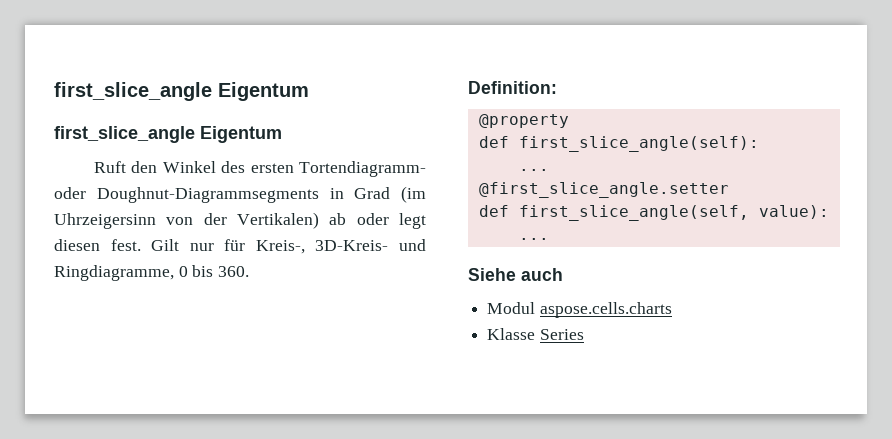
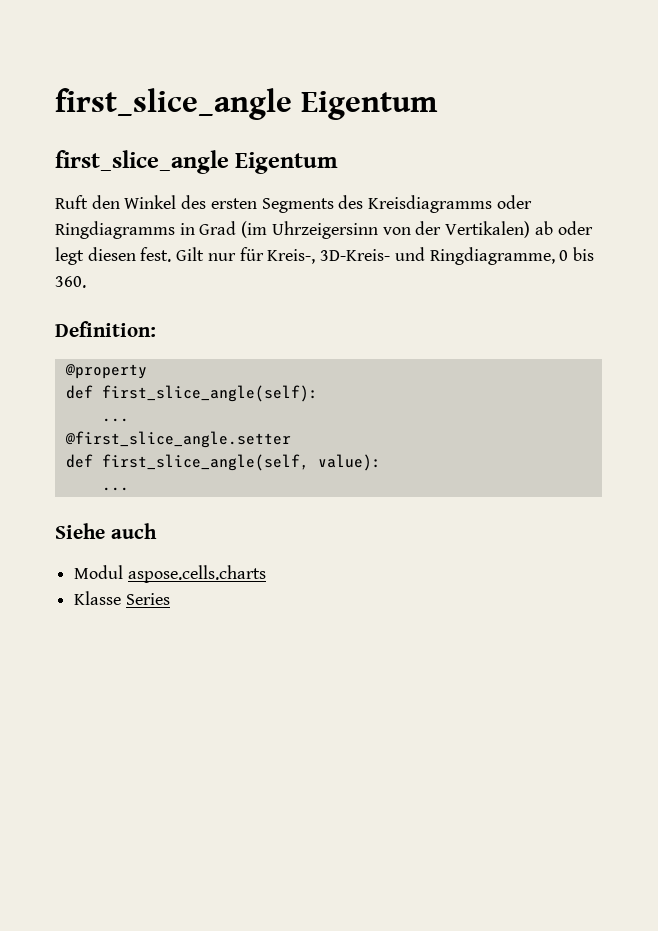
[298,161,426,177] [54,187,319,203] Tortendiagramm- oder Doughnut-Diagrammsegments -> [261,195,532,213] [55,221,175,239] Segments des Kreisdiagramms oder Ringdiagramms

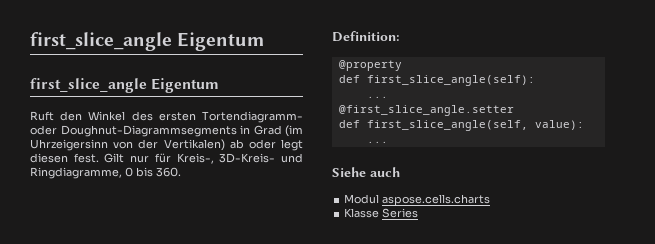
[261,195,532,213] [55,221,175,239] Segments des Kreisdiagramms oder Ringdiagramms -> [202,111,303,123] [30,125,237,137] Tortendiagramm- oder Doughnut-Diagrammsegments

